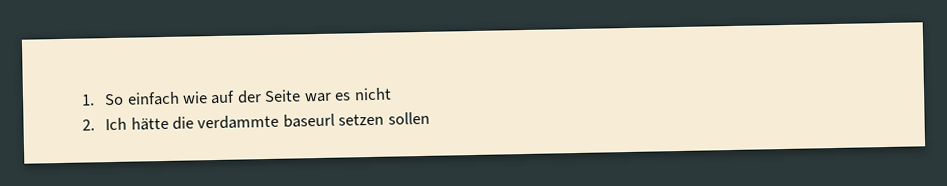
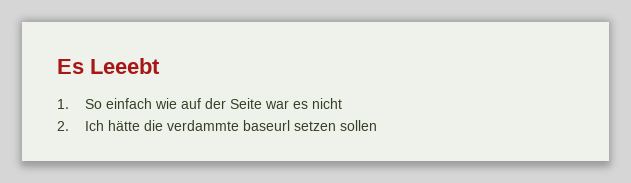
(81, 100) none -> [57,58,160,74] Es Leeebt //

